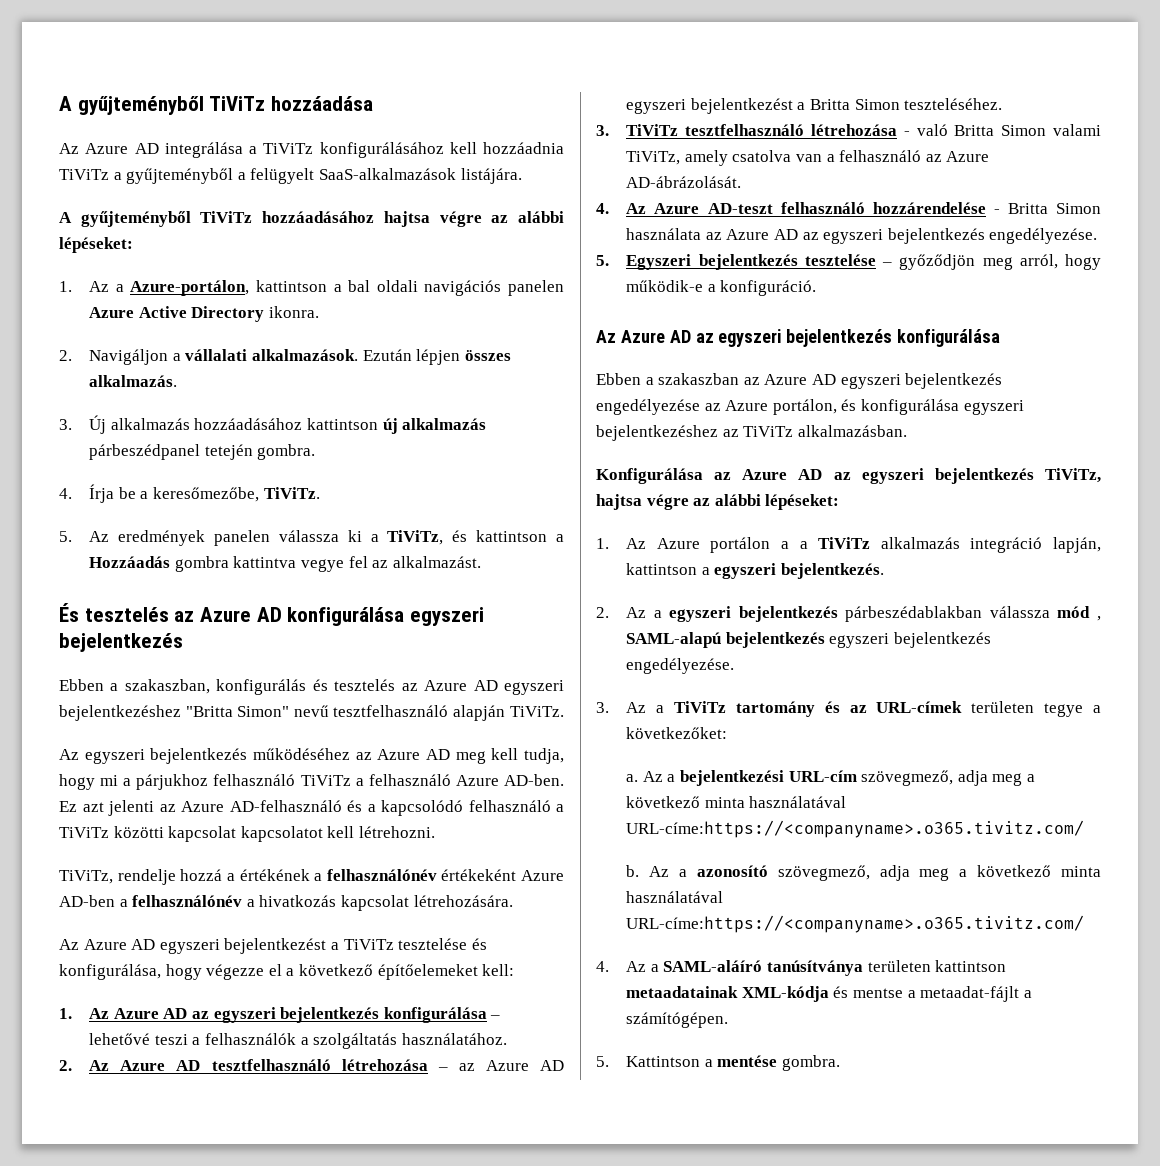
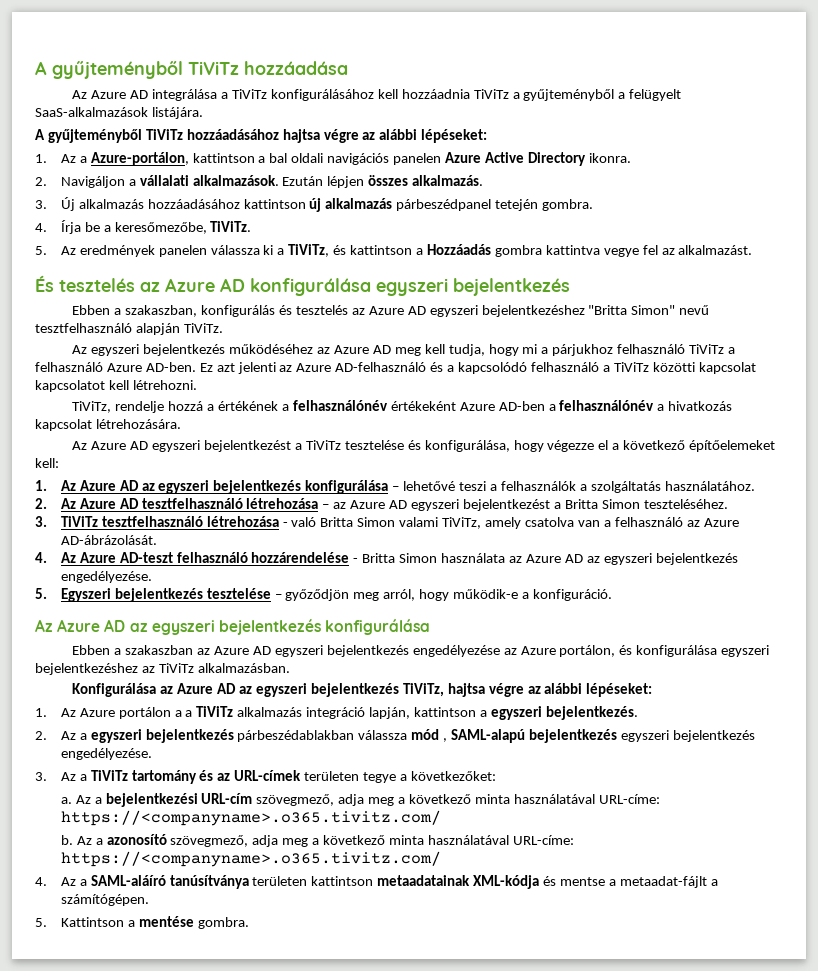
[626,820,1085,838] URL-címe:https://<companyname>.o365.tivitz.com/ -> [598,794,660,804] [60,810,441,826] URL-címe: https://<companyname>.o365.tivitz.com/
[626,915,1085,933] URL-címe:https://<companyname>.o365.tivitz.com/ -> [512,835,574,845] [60,851,441,867] URL-címe: https://<companyname>.o365.tivitz.com/

